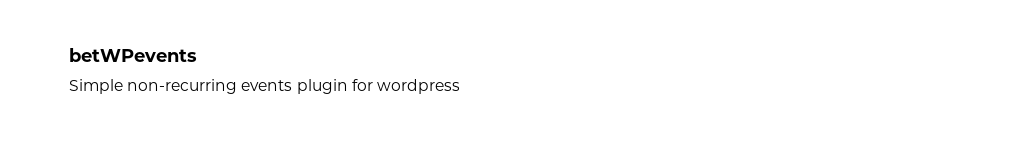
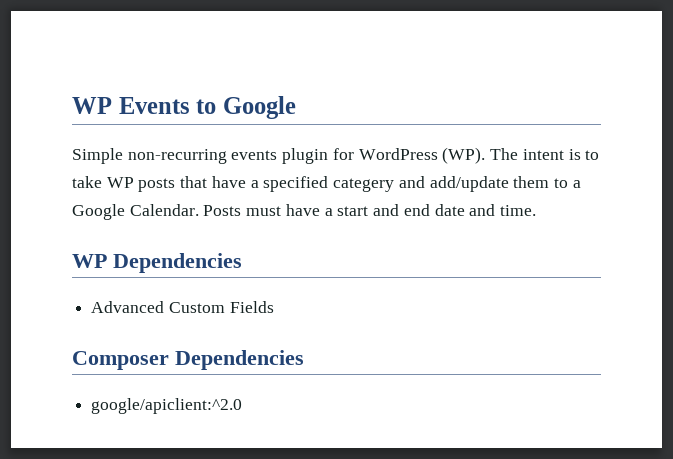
[69,48,197,62] betWPevents -> [72,96,296,119] WP Events to Google
[376,79,460,94] wordpress -> [358,147,600,164] [72,176,581,192] [72,204,536,220] [72,253,242,273] [91,301,274,313] [72,350,304,370] [91,398,243,414] WordPress (WP). The intent is to take WP posts that have a specified categery and add/update them to a Google Calendar. Posts must have a start and end date and time. // WP Dependencies // Advanced Custom Fields // Composer Dependencies // google/apiclient:^2.0

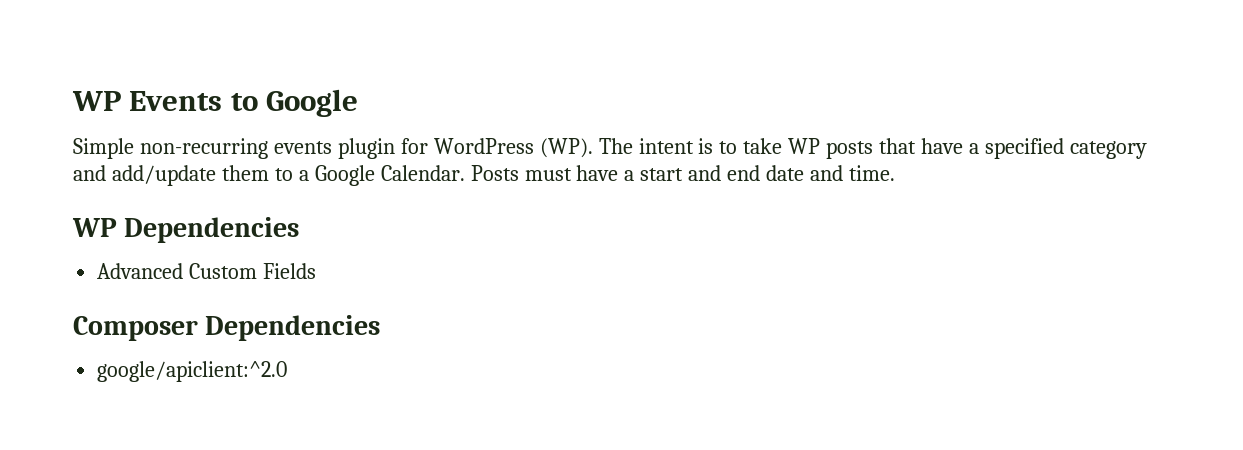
[333,178,395,192] categery -> [1069,141,1147,159] category

